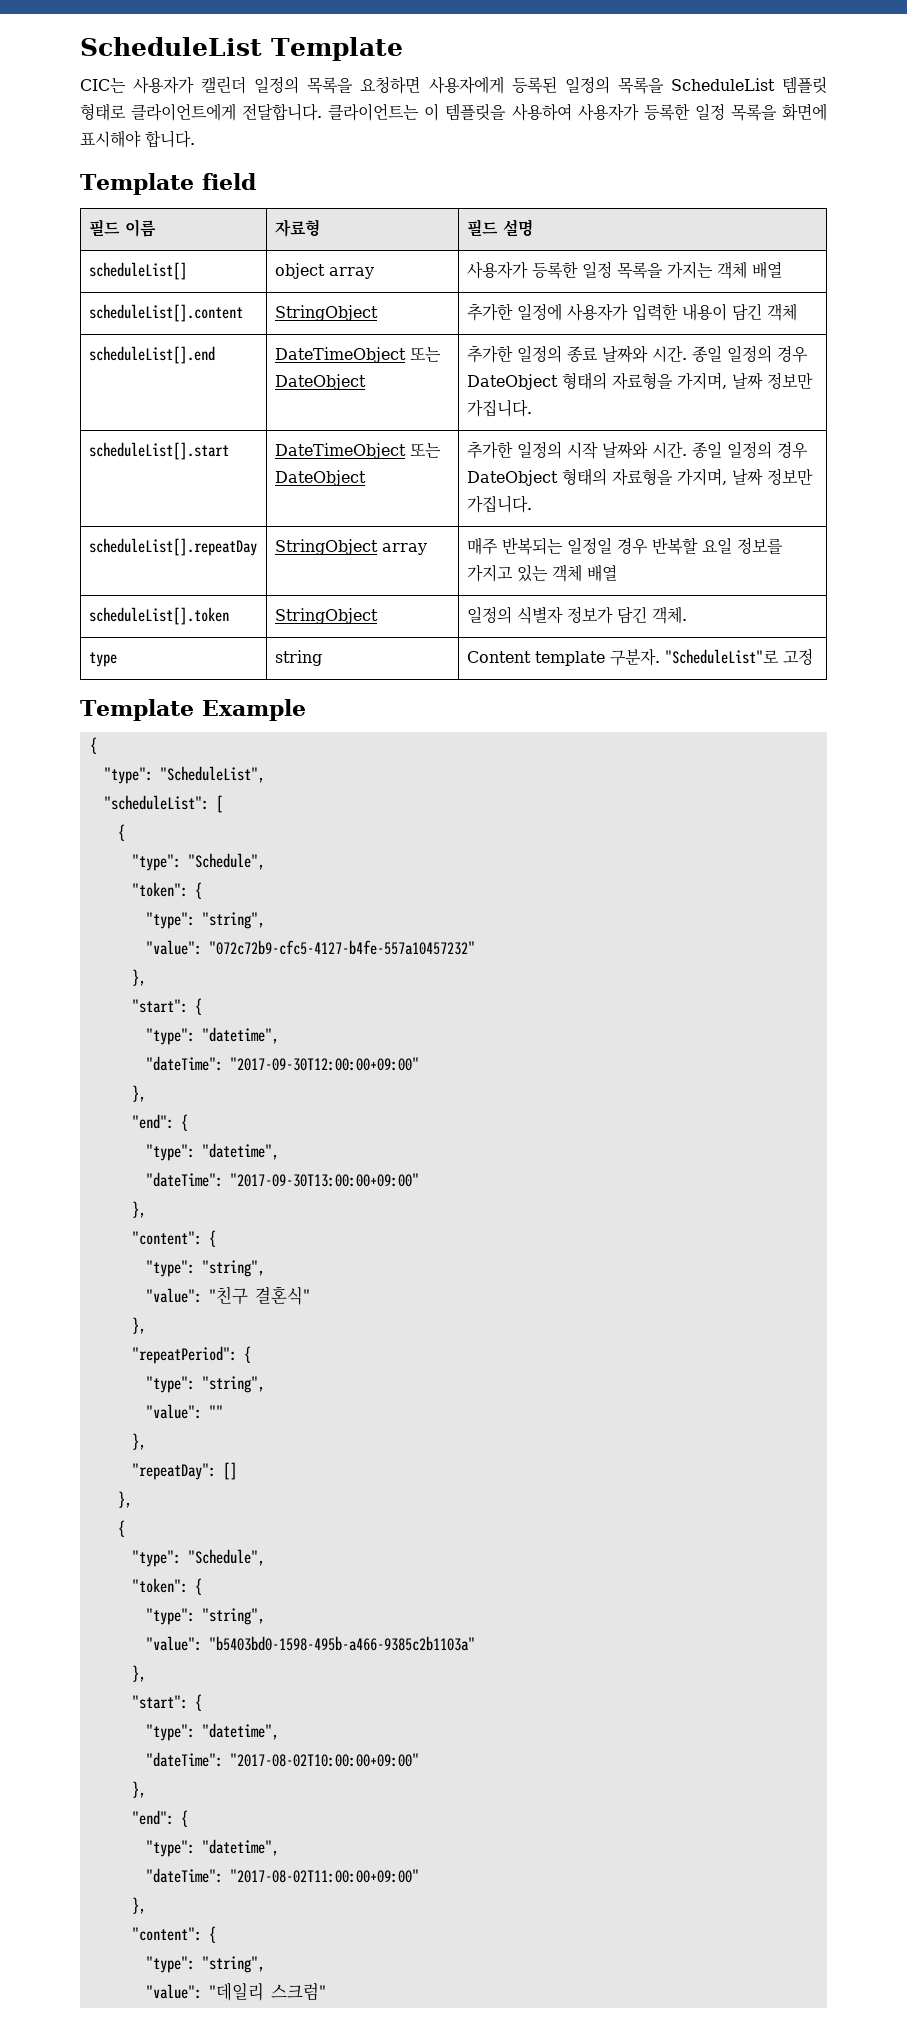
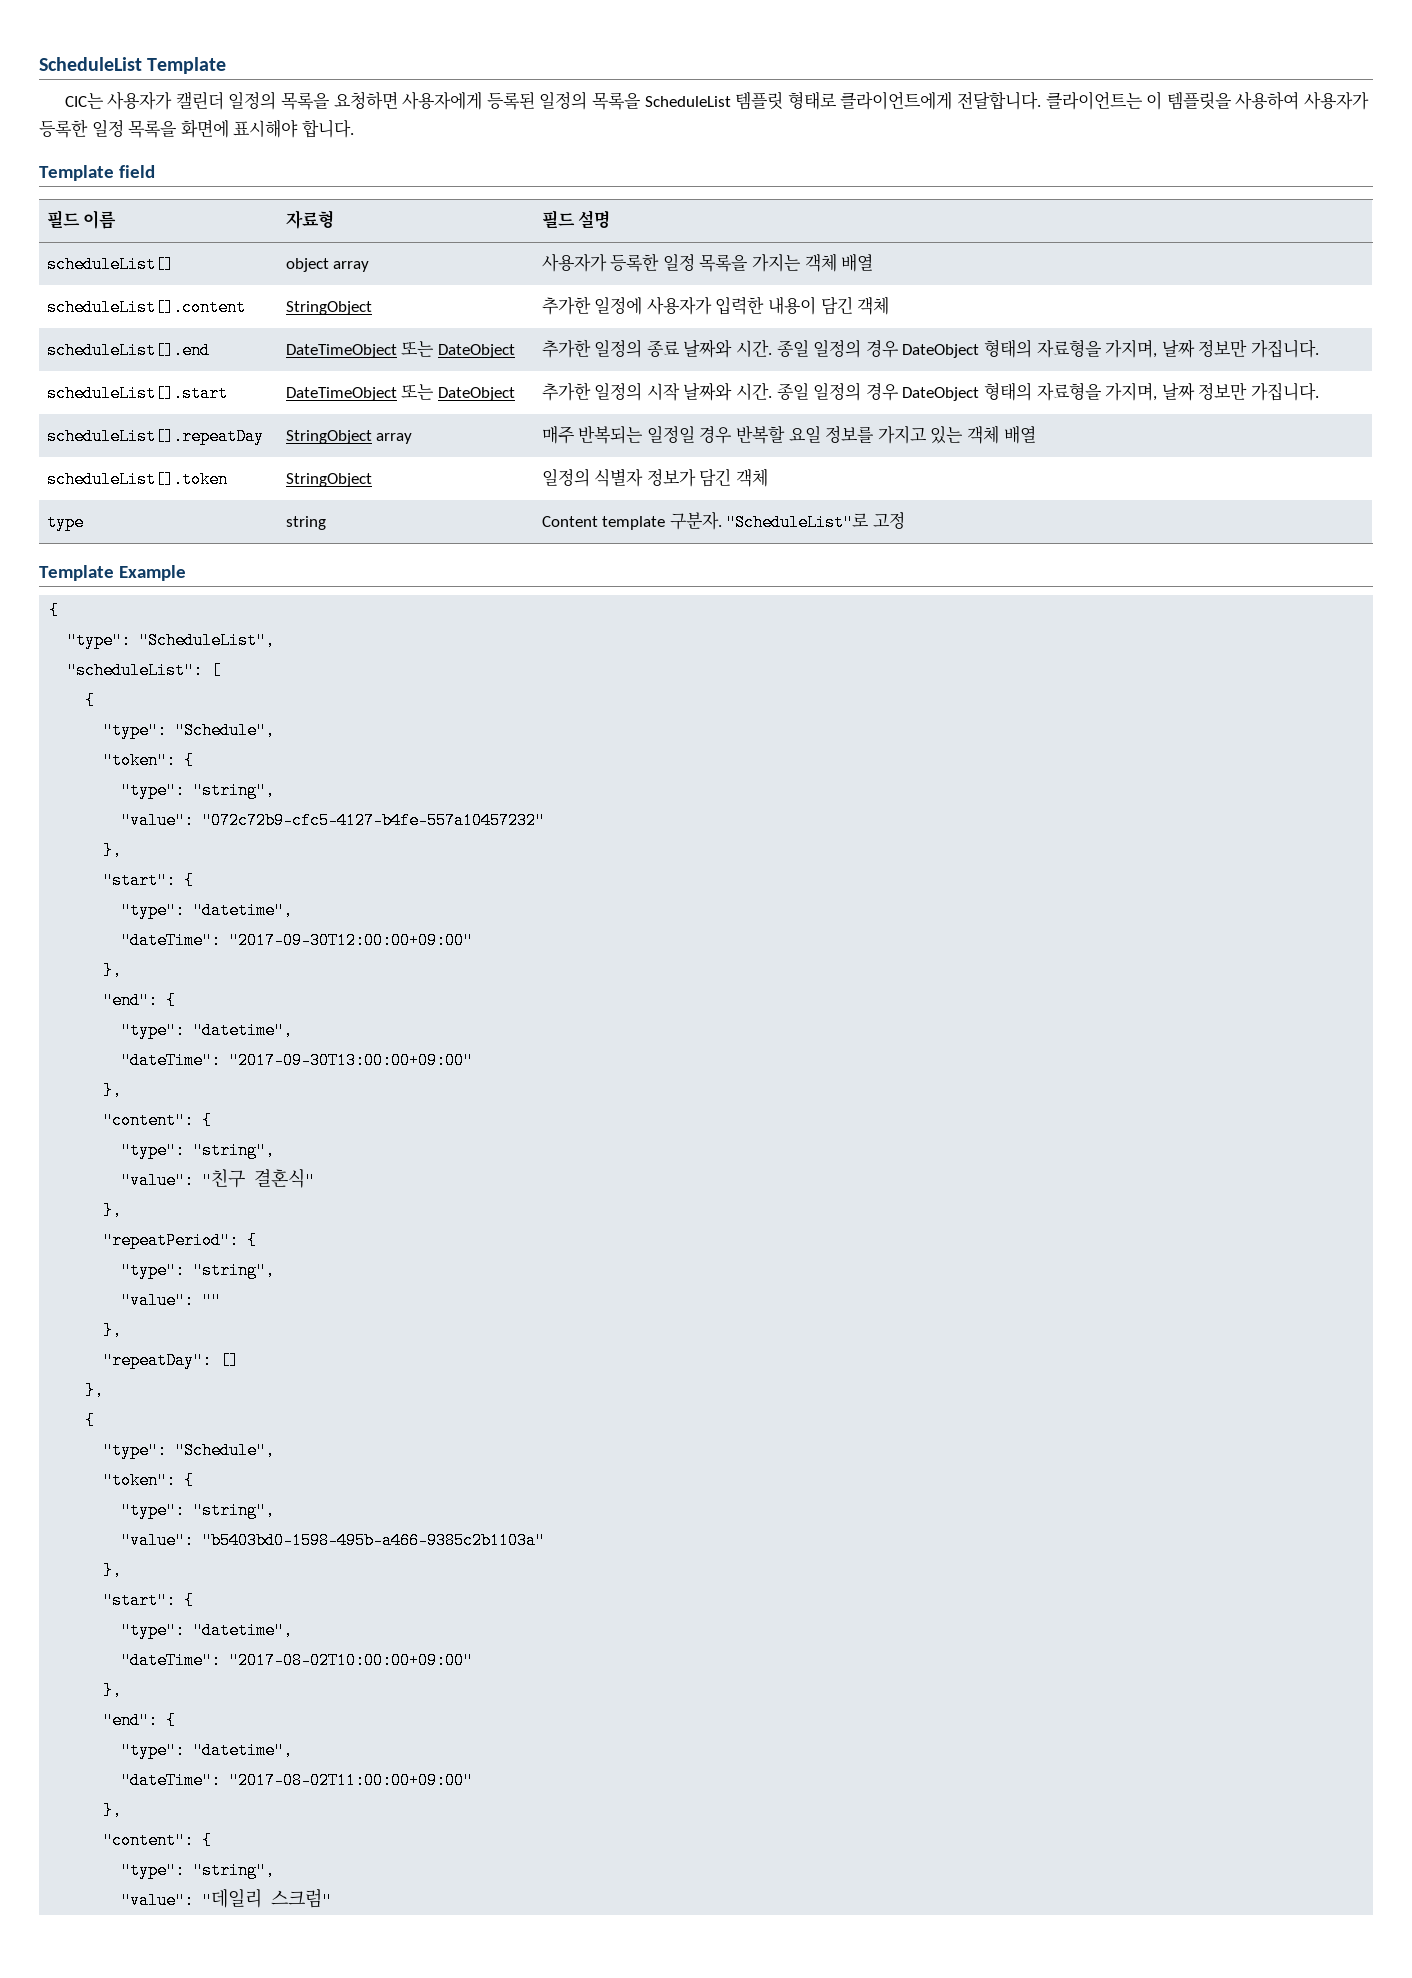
[651,606,687,624] 객체. -> [735,468,768,487] 객체

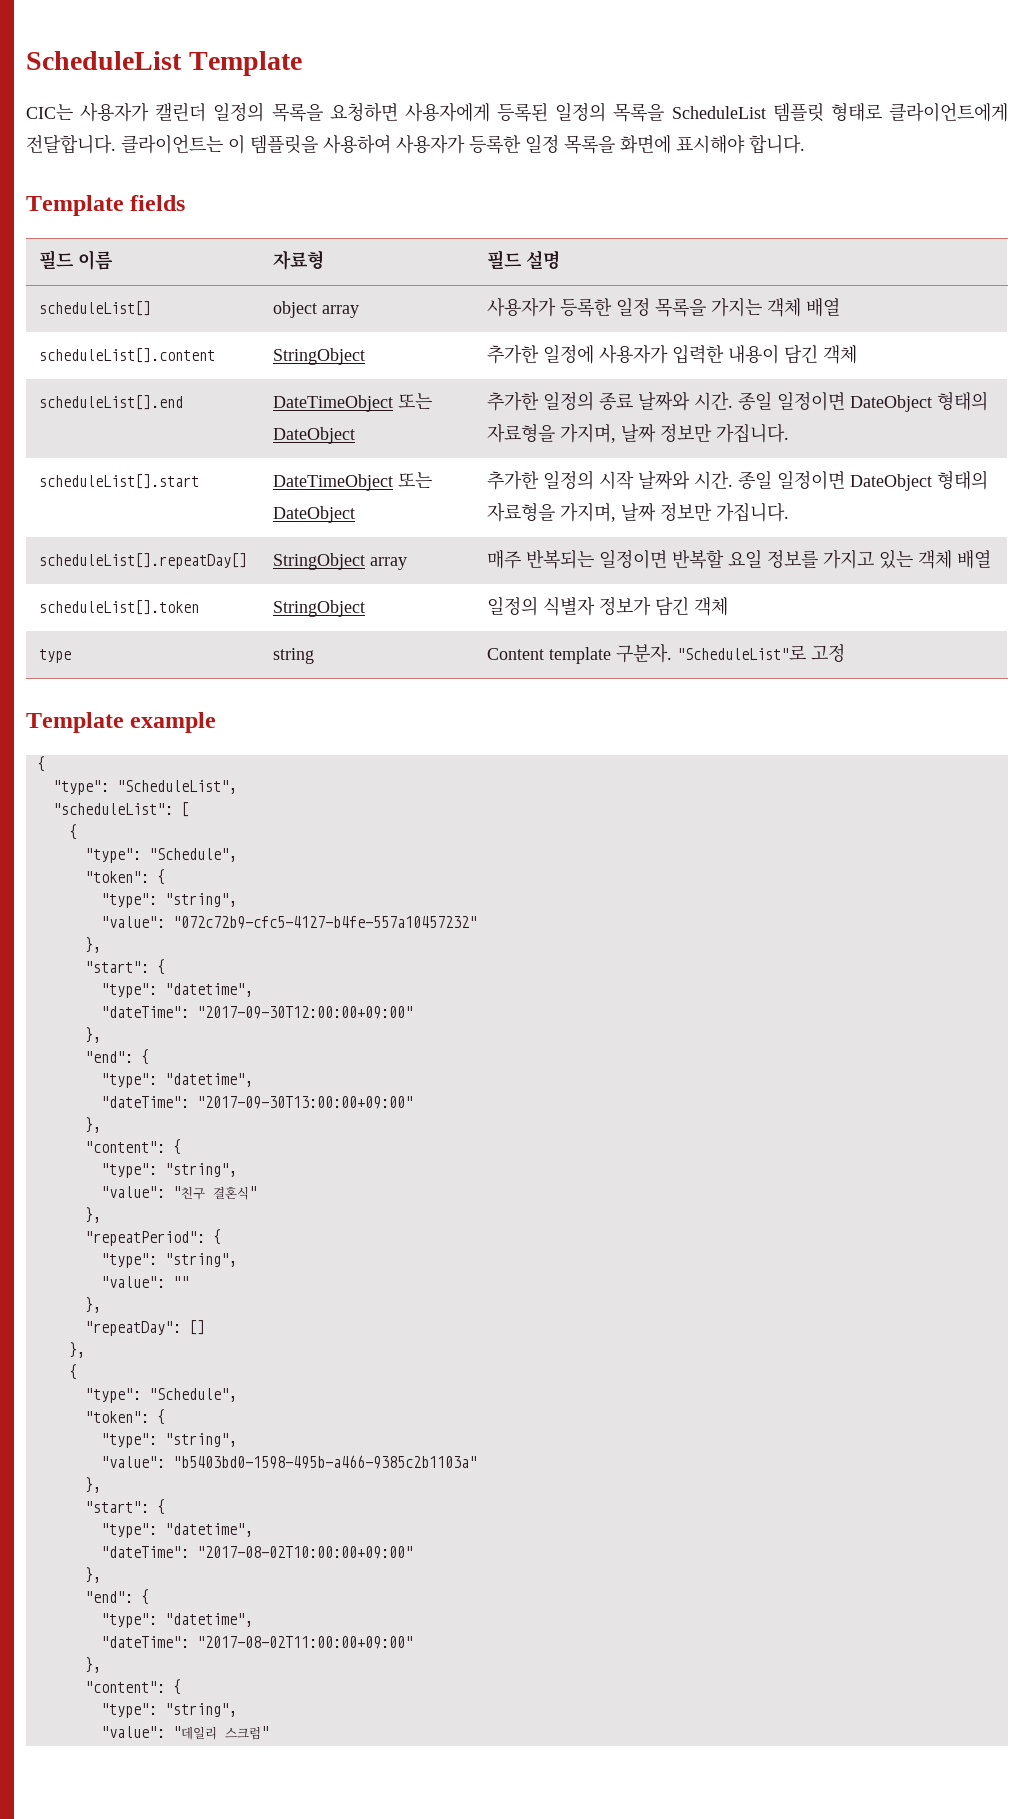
[118,165,155,178] field -> [130,195,186,211] fields
[813,339,899,358] 일정의 경우 -> [776,392,845,411] 일정이면
[813,382,1319,401] [46,428,264,445] 일정의 경우 DateObject 형태의 자료형을 가지며, 날짜 정보만 가집니다. // scheduleList[].repeatDay -> [776,470,988,491] [486,502,789,522] [38,553,247,569] 일정이면 DateObject 형태의 자료형을 가지며, 날짜 정보만 가집니다. // scheduleList[].repeatDay[]
[646,426,733,444] 일정일 경우 -> [598,550,667,569] 일정이면
[118,565,186,581] Example -> [130,712,217,733] example

